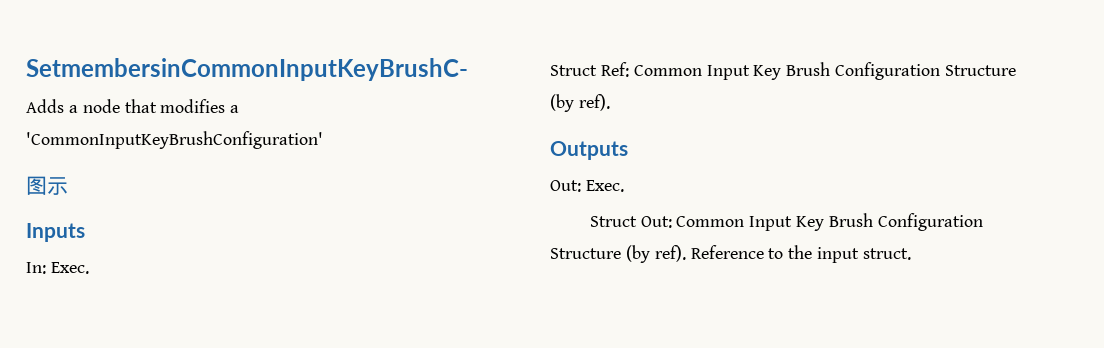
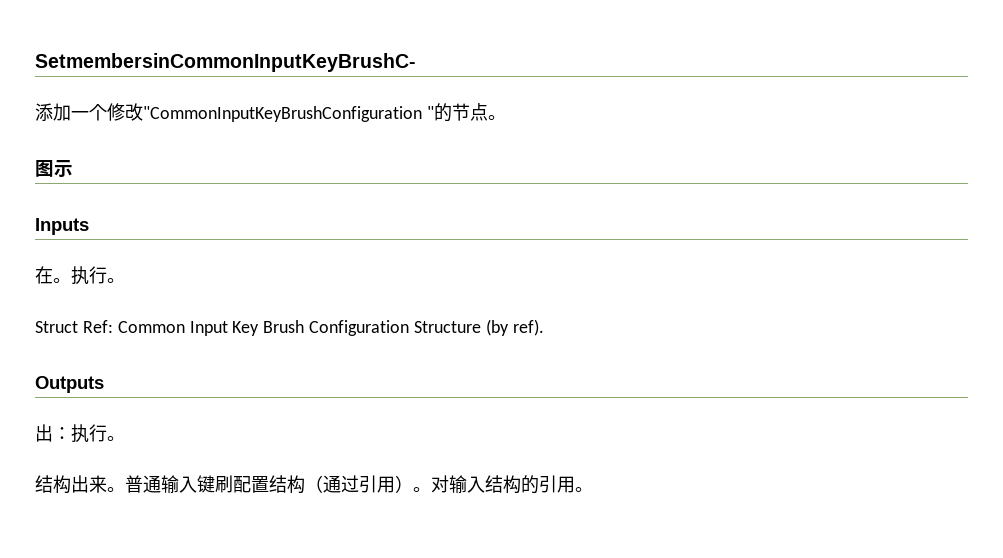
[26,99,240,113] [26,131,323,149] Adds a node that modifies a 'CommonInputKeyBrushConfiguration' -> [35,103,506,122] 添加一个修改"CommonInputKeyBrushConfiguration "的节点。
[26,262,89,274] In: Exec. -> [35,266,125,285] 在。执行。
[550,180,624,192] [589,213,983,231] [550,245,912,263] Out: Exec. // Struct Out: Common Input Key Brush Configuration Structure (by ref). Reference to the input struct. -> [35,424,125,443] [35,475,593,494] 出：执行。 // 结构出来。普通输入键刷配置结构（通过引用）。对输入结构的引用。

